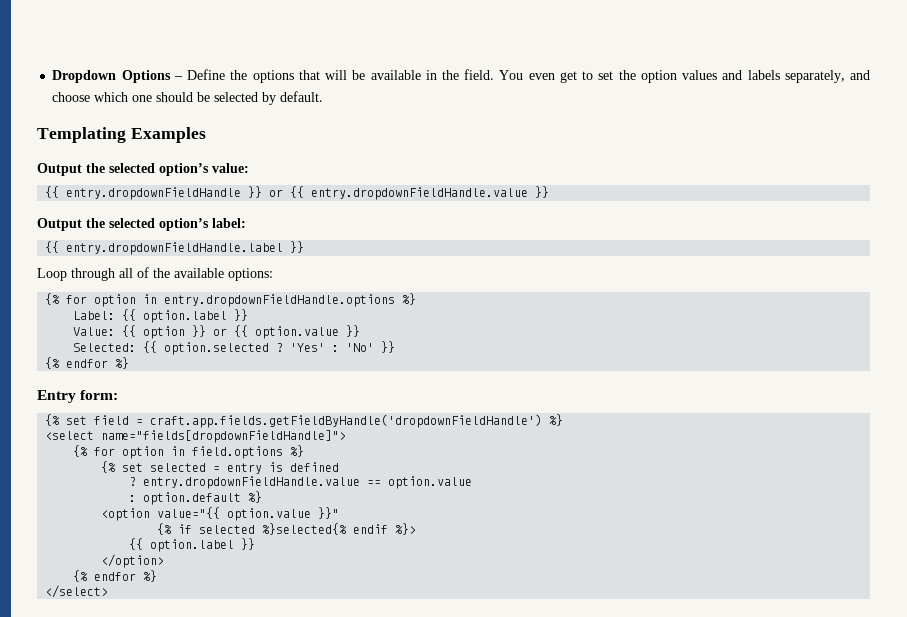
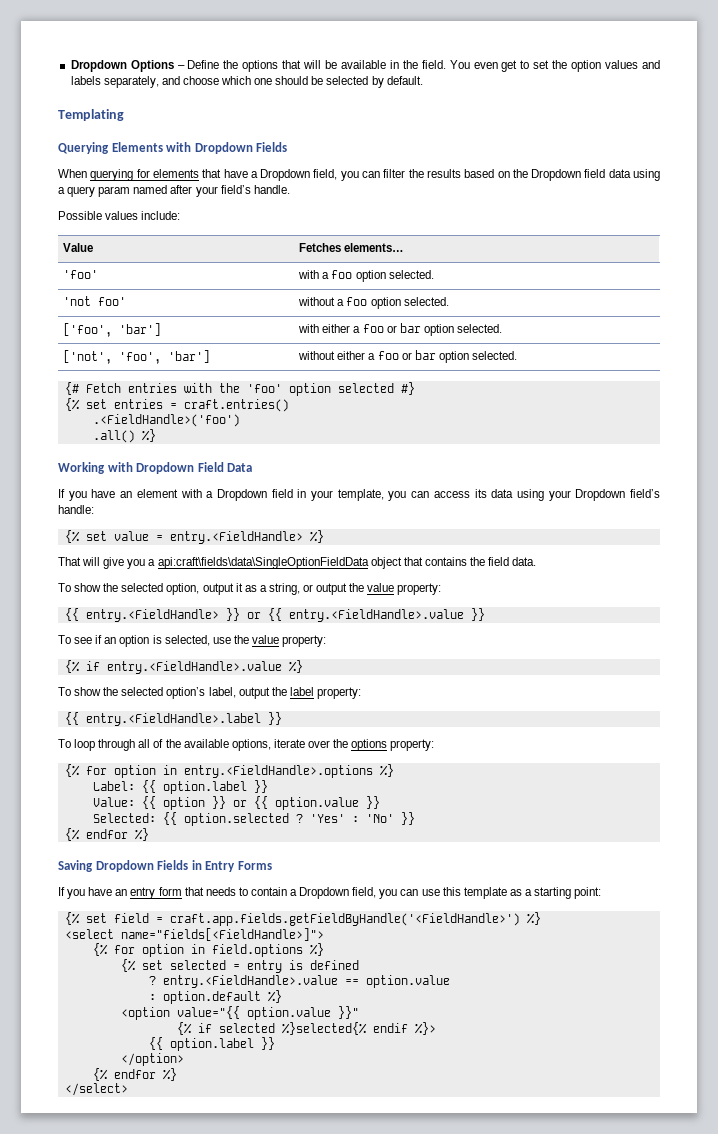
[130,127,206,143] [37,163,249,176] [45,186,550,200] [37,218,246,231] [45,241,305,255] [37,268,67,281] Examples // Output the selected option’s value: // {{ entry.dropdownFieldHandle }} or {{ entry.dropdownFieldHandle.value }} // Output the selected option’s label: // {{ entry.dropdownFieldHandle.label }} // Loop -> [58,142,288,154] [58,169,660,181] [58,185,290,197] [58,211,181,220] [63,243,94,252] [299,243,405,252] [63,270,99,279] [298,270,434,282] [63,296,127,306] [298,297,449,309] [63,323,162,337] [298,323,502,336] [63,350,211,364] [298,350,517,363] [64,382,415,396] [64,398,289,412] [92,414,240,427] [92,429,156,443] [58,462,253,474] [58,489,660,501] [58,505,94,514] [64,530,324,544] [58,557,537,569] [58,583,442,595] [64,608,485,622] [58,635,327,647] [64,660,303,674] [58,687,361,699] [64,712,282,726] [58,739,96,751] // Querying Elements with Dropdown Fields // When querying for elements that have a Dropdown field, you can filter the results based on the Dropdown field data using a query param named after your field’s handle. // Possible values include: // Value | Fetches elements… // 'foo' | with a foo option selected. // 'not foo' | without a foo option selected. // ['foo', 'bar'] | with either a foo or bar option selected. // ['not', 'foo', 'bar'] | without either a foo or bar option selected. // {# Fetch entries with the 'foo' option selected #} // {% set entries = craft.entries() // .<FieldHandle>('foo') // .all() %} // Working with Dropdown Field Data // If you have an element with a Dropdown field in your template, you can access its data using your Dropdown field’s handle: // {% set value = entry.<FieldHandle> %} // That will give you a api:craft\fields\data\SingleOptionFieldData object that contains the field data. // To show the selected option, output it as a string, or output the value property: // {{ entry.<FieldHandle> }} or {{ entry.<FieldHandle>.value }} // To see if an option is selected, use the value property: // {% if entry.<FieldHandle>.value %} // To show the selected option’s label, output the label property: // {{ entry.<FieldHandle>.label }} // To loop
[228,268,273,281] [45,293,396,307] options: // {% for option in entry.dropdownFieldHandle.options -> [231,739,435,751] [64,764,373,778] options, iterate over the options property: // {% for option in entry.<FieldHandle>.options
[37,390,119,403] Entry form: -> [58,860,272,872] [58,887,602,899] Saving Dropdown Fields in Entry Forms // If you have an entry form that needs to contain a Dropdown field, you can use this template as a starting point:
[150,414,543,428] craft.app.fields.getFieldByHandle('dropdownFieldHandle') -> [169,913,520,926] craft.app.fields.getFieldByHandle('<FieldHandle>')
[101,430,347,443] name="fields[dropdownFieldHandle]"> -> [120,928,324,941] name="fields[<FieldHandle>]">
[143,476,361,489] entry.dropdownFieldHandle.value -> [162,975,338,988] entry.<FieldHandle>.value

